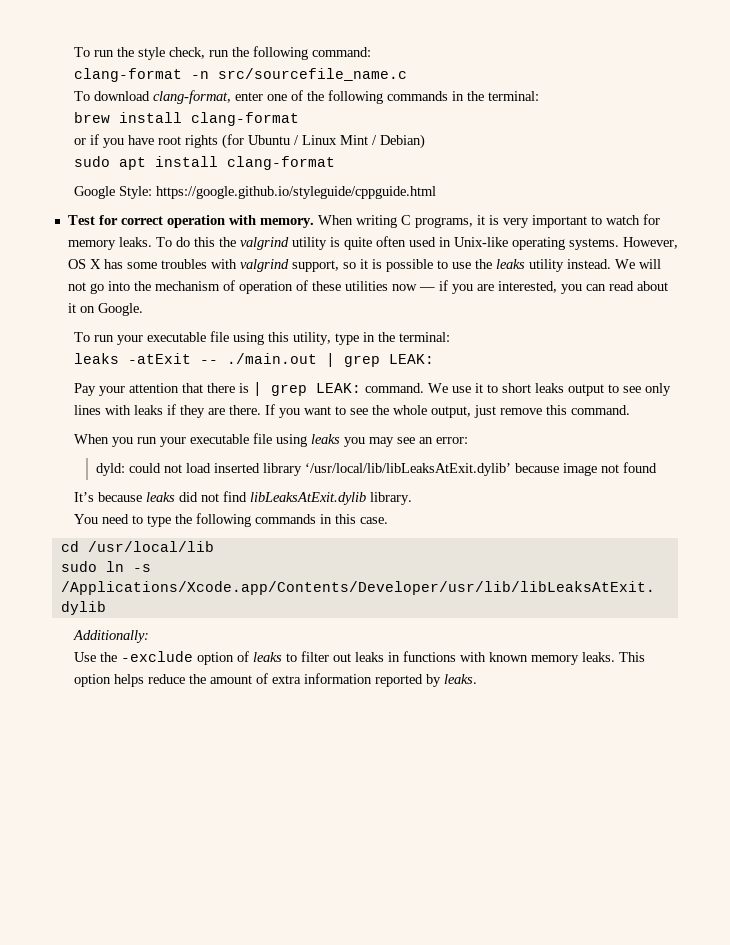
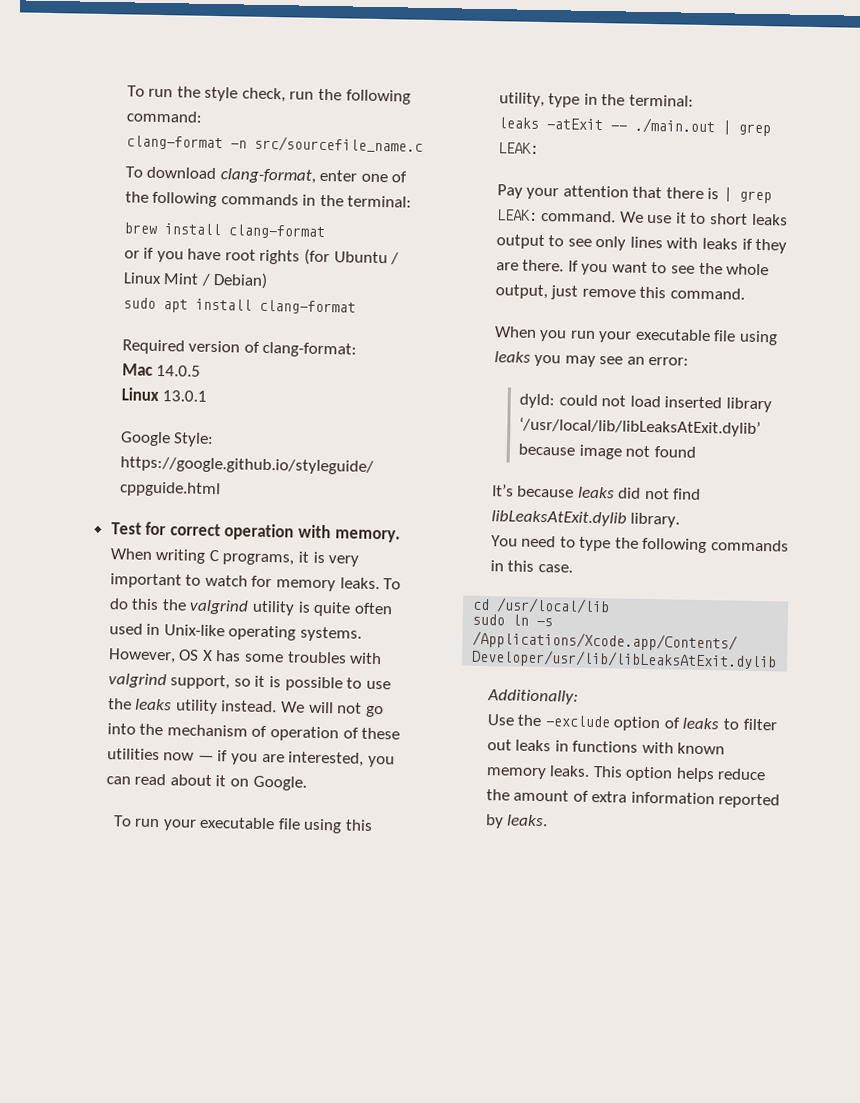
(335, 163) none -> [121,339,358,358] [121,363,202,377] [120,387,208,402] // Required version of clang-format: // Mac 14.0.5 // Linux 13.0.1

